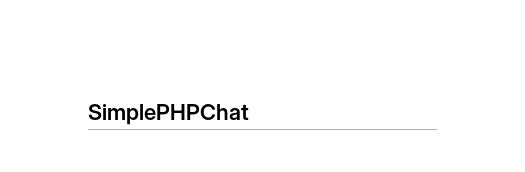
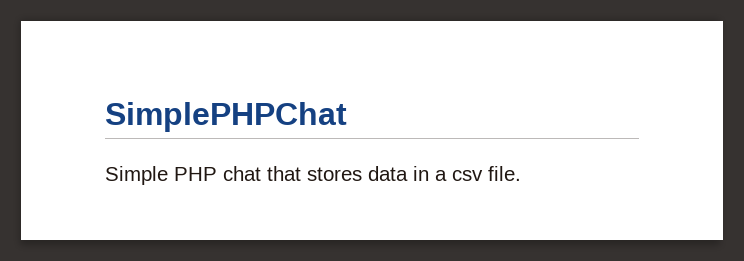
(249, 114) none -> [105,166,521,185] // Simple PHP chat that stores data in a csv file.

